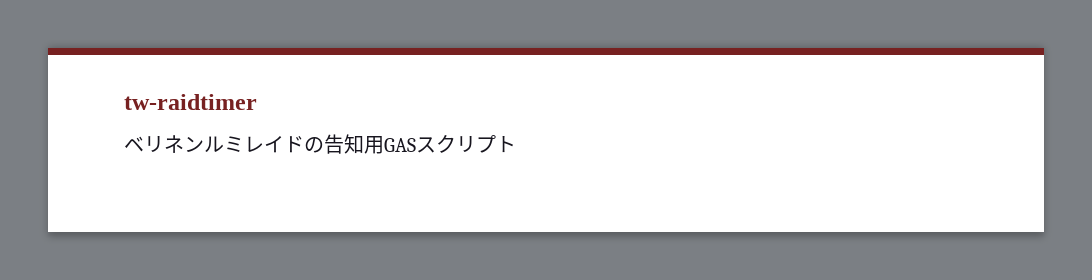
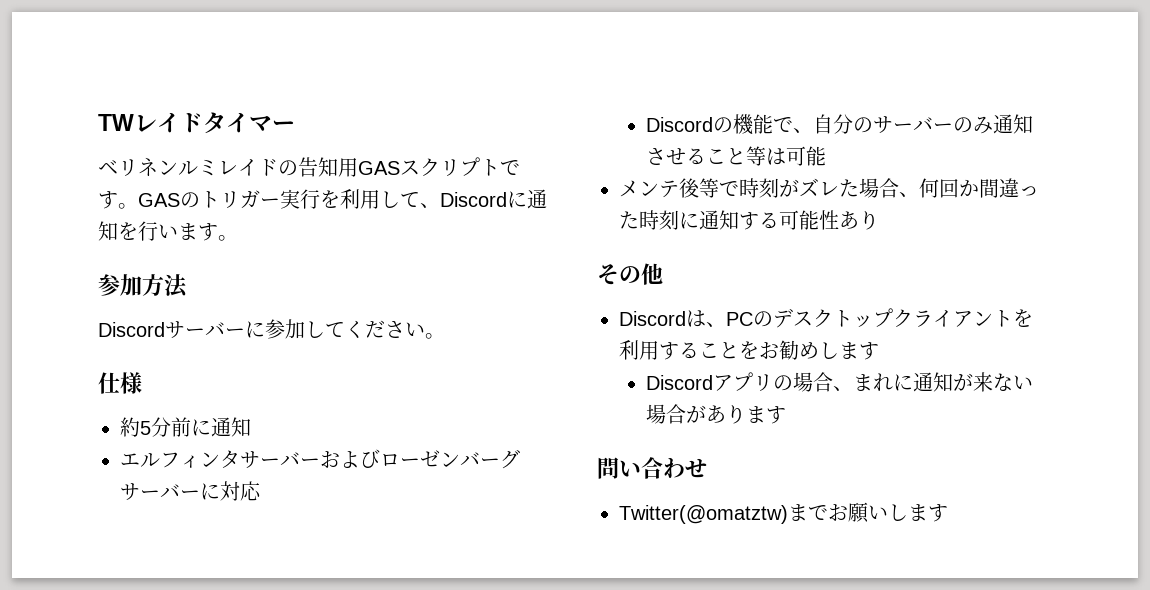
[124,94,257,110] tw-raidtimer -> [98,112,295,134] TWレイドタイマー
(516, 144) none -> [500,160,520,175] [98,189,547,209] [98,221,238,241] [98,274,188,298] [98,319,445,339] [98,372,142,394] [120,417,251,437] [120,449,520,469] [120,481,261,501] [645,114,1033,135] [645,146,826,166] [619,178,1039,198] [619,210,879,230] [597,263,663,285] [619,308,1033,328] [619,340,879,360] [645,372,1033,392] [645,404,786,424] [597,457,707,479] [619,502,948,524] です。GASのトリガー実行を利用して、Discordに通知を行います。 // 参加方法 // Discordサーバーに参加してください。 // 仕様 // 約5分前に通知 // エルフィンタサーバーおよびローゼンバーグサーバーに対応 // Discordの機能で、自分のサーバーのみ通知させること等は可能 // メンテ後等で時刻がズレた場合、何回か間違った時刻に通知する可能性あり // その他 // Discordは、PCのデスクトップクライアントを利用することをお勧めします // Discordアプリの場合、まれに通知が来ない場合があります // 問い合わせ // Twitter(@omatztw)までお願いします

